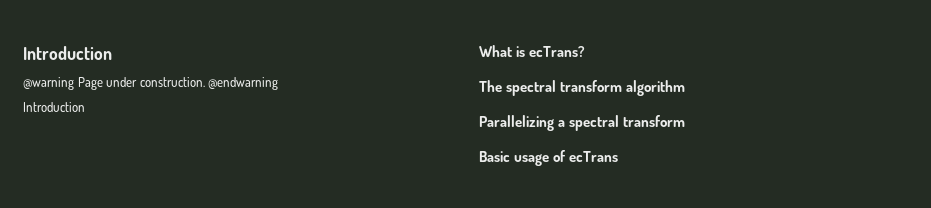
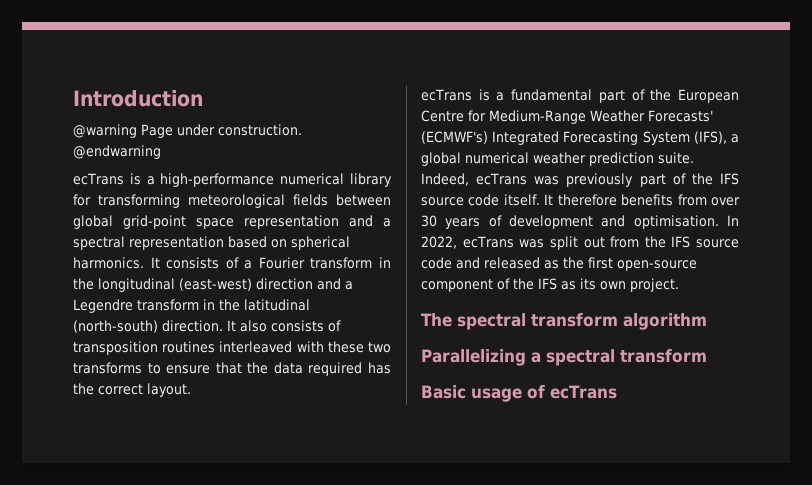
[23,102,85,112] [479,45,586,57] Introduction // What is ecTrans? -> [73,173,392,187] [73,194,391,208] [73,215,391,229] [73,236,350,250] [73,257,391,269] [73,278,353,292] [73,299,310,313] [73,320,341,333] [73,341,391,355] [73,362,391,376] [73,383,191,397] [421,89,739,103] [421,110,713,124] [421,131,739,145] [421,152,694,166] [421,173,739,187] [421,194,740,206] [421,215,739,229] [421,236,739,250] [421,257,697,271] [421,278,679,292] ecTrans is a high-performance numerical library for transforming meteorological fields between global grid-point space representation and a spectral representation based on spherical harmonics. It consists of a Fourier transform in the longitudinal (east-west) direction and a Legendre transform in the latitudinal (north-south) direction. It also consists of transposition routines interleaved with these two transforms to ensure that the data required has the correct layout. // ecTrans is a fundamental part of the European Centre for Medium-Range Weather Forecasts' (ECMWF's) Integrated Forecasting System (IFS), a global numerical weather prediction suite. Indeed, ecTrans was previously part of the IFS source code itself. It therefore benefits from over 30 years of development and optimisation. In 2022, ecTrans was split out from the IFS source code and released as the first open-source component of the IFS as its own project.

